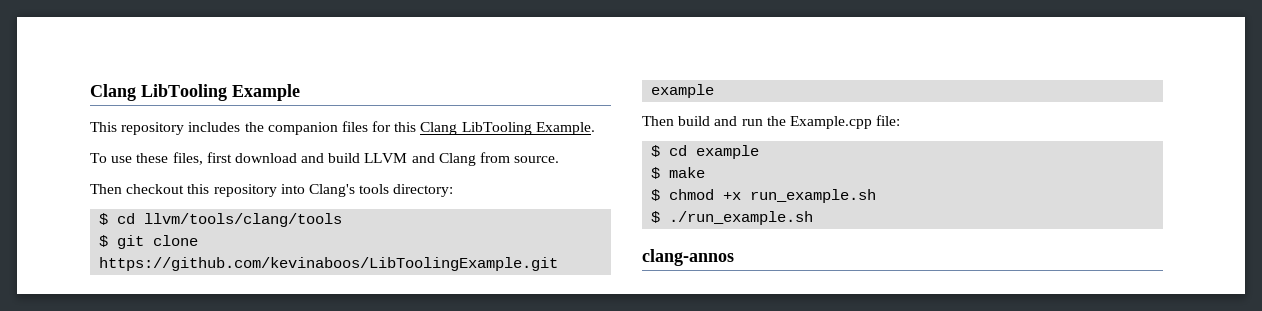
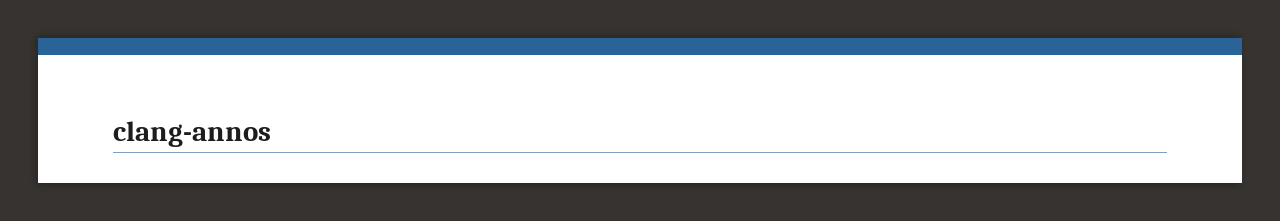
[90,84,300,101] [90,121,595,135] [90,152,560,166] [90,184,454,197] [99,213,343,227] [99,235,199,249] [99,257,559,271] [651,84,715,98] [642,115,901,129] [651,145,760,159] [651,167,706,179] [651,189,877,203] [651,211,814,225] Clang LibTooling Example // This repository includes the companion files for this Clang LibTooling Example. // To use these files, first download and build LLVM and Clang from source. // Then checkout this repository into Clang's tools directory: // $ cd llvm/tools/clang/tools // $ git clone https://github.com/kevinaboos/LibToolingExample.git example // Then build and run the Example.cpp file: // $ cd example // $ make // $ chmod +x run_example.sh // $ ./run_example.sh // -> (113, 134) none

